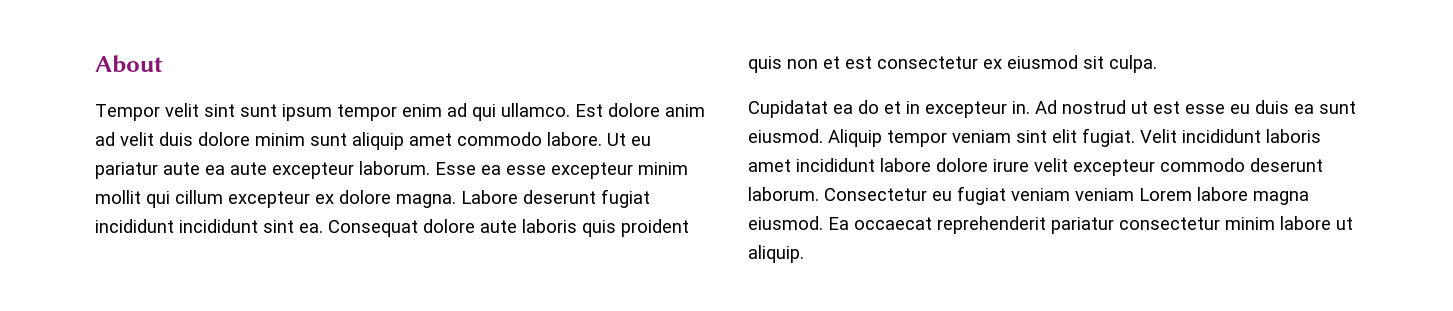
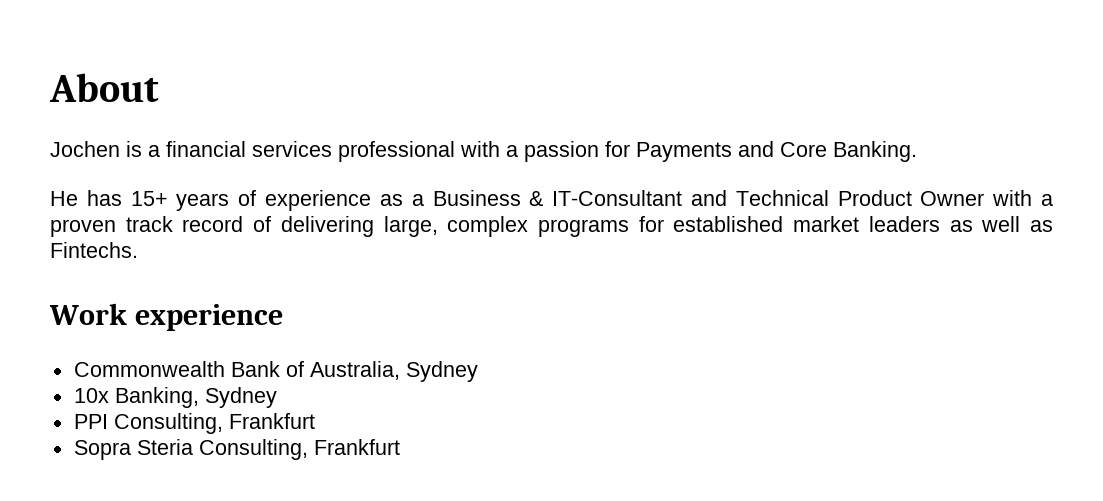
[95,103,705,121] [95,132,651,150] [95,161,688,179] [95,189,650,208] [95,219,689,237] [748,55,1157,73] [748,100,1356,118] [748,128,1321,147] [748,158,1323,176] [748,186,1309,205] [748,216,1353,234] [748,245,804,263] Tempor velit sint sunt ipsum tempor enim ad qui ullamco. Est dolore anim ad velit duis dolore minim sunt aliquip amet commodo labore. Ut eu pariatur aute ea aute excepteur laborum. Esse ea esse excepteur minim mollit qui cillum excepteur ex dolore magna. Labore deserunt fugiat incididunt incididunt sint ea. Consequat dolore aute laboris quis proident quis non et est consectetur ex eiusmod sit culpa. // Cupidatat ea do et in excepteur in. Ad nostrud ut est esse eu duis ea sunt eiusmod. Aliquip tempor veniam sint elit fugiat. Velit incididunt laboris amet incididunt labore dolore irure velit excepteur commodo deserunt laborum. Consectetur eu fugiat veniam veniam Lorem labore magna eiusmod. Ea occaecat reprehenderit pariatur consectetur minim labore ut aliquip. -> [50,141,917,162] [50,190,1053,211] [50,216,1053,237] [50,242,138,258] [49,303,283,331] [73,361,478,382] [73,387,277,408] [73,413,315,434] [73,439,400,460] Jochen is a financial services professional with a passion for Payments and Core Banking. // He has 15+ years of experience as a Business & IT-Consultant and Technical Product Owner with a proven track record of delivering large, complex programs for established market leaders as well as Fintechs. // Work experience // Commonwealth Bank of Australia, Sydney // 10x Banking, Sydney // PPI Consulting, Frankfurt // Sopra Steria Consulting, Frankfurt

